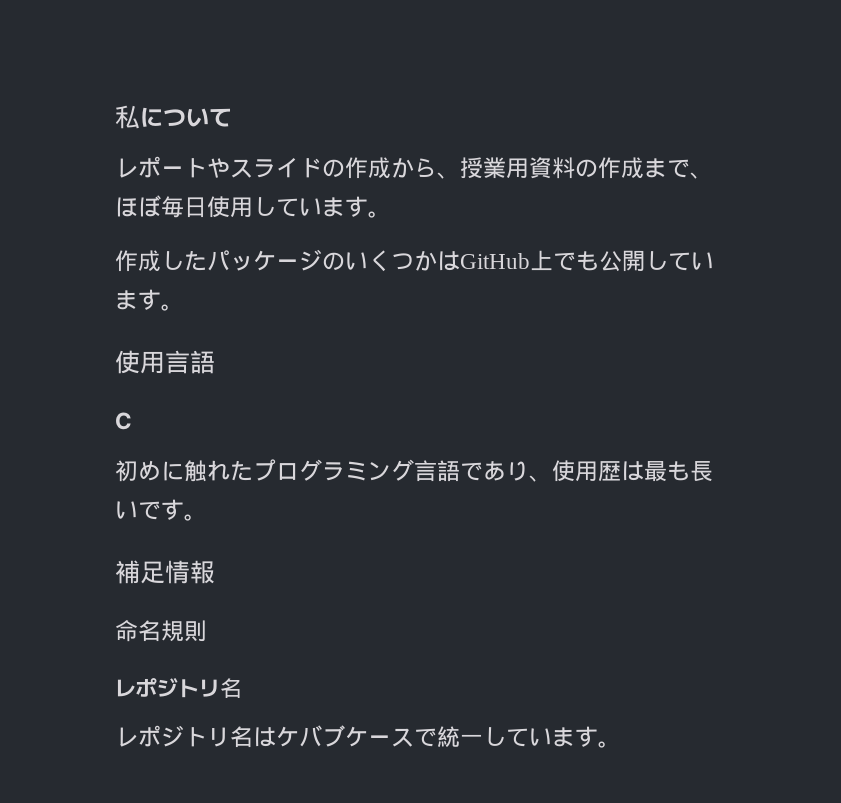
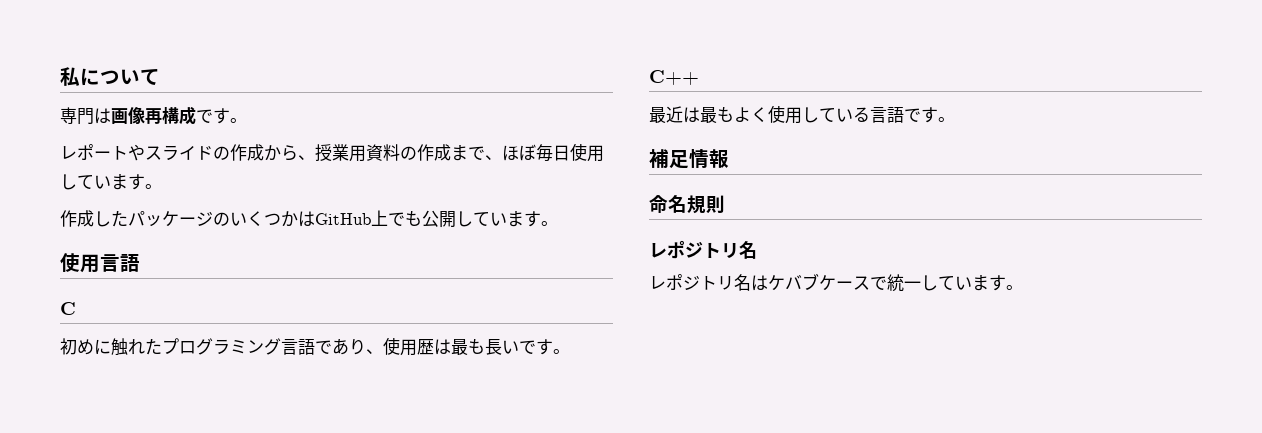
(232, 117) none -> [60,106,247,125] // 専門は画像再構成です。
(207, 517) none -> [649,70,699,85] [649,105,955,124] // C++ // 最近は最もよく使用している言語です。

